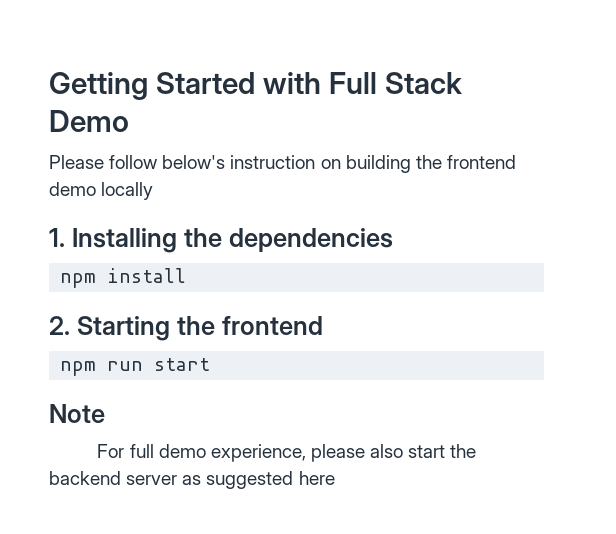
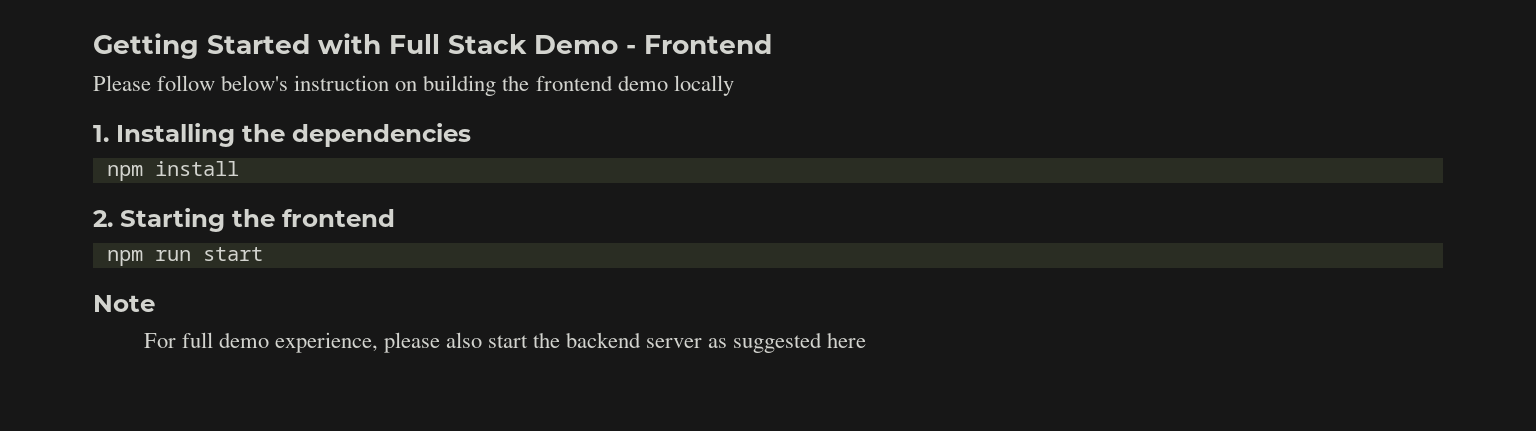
(129, 121) none -> [626,34,772,54] - Frontend

